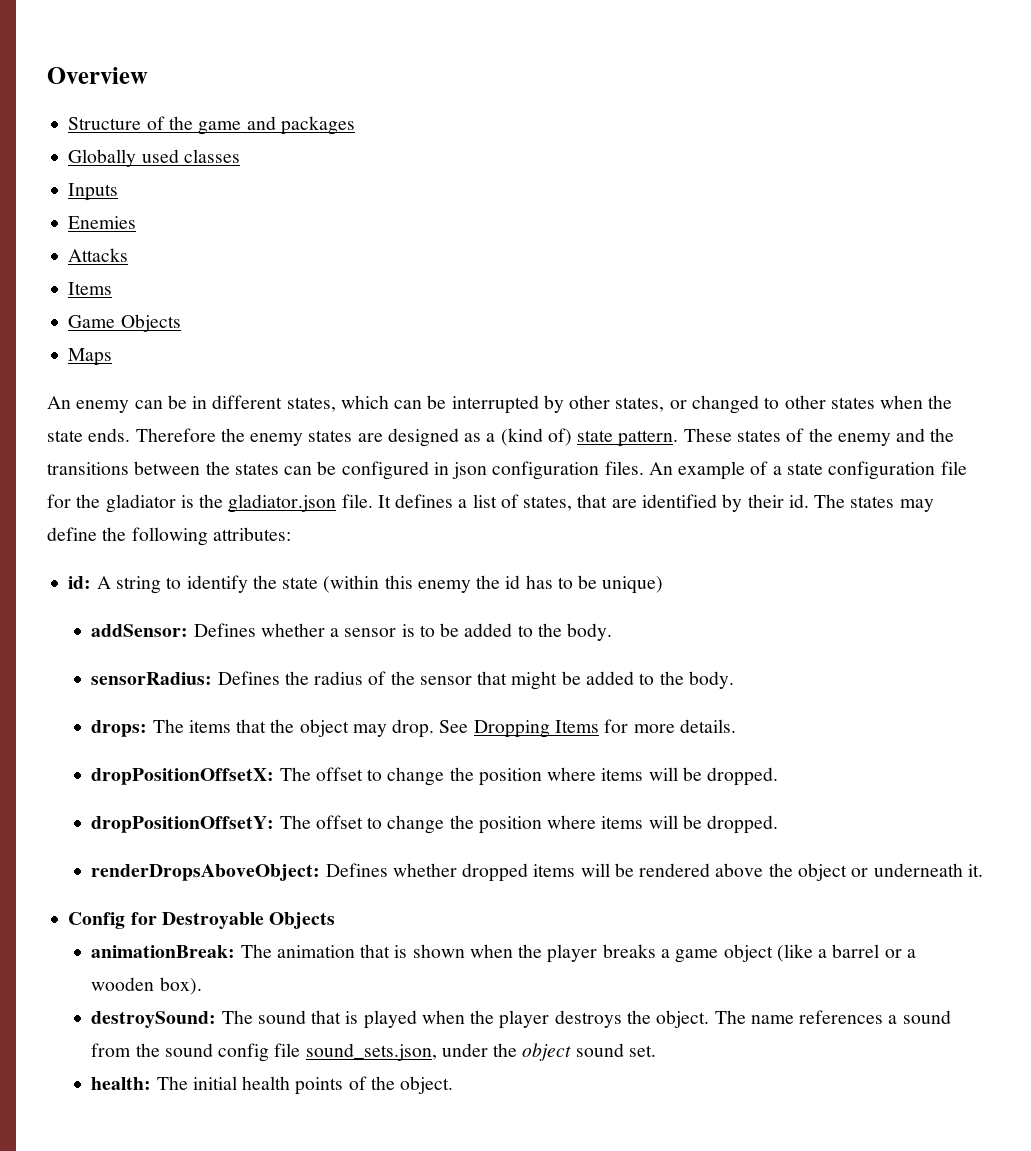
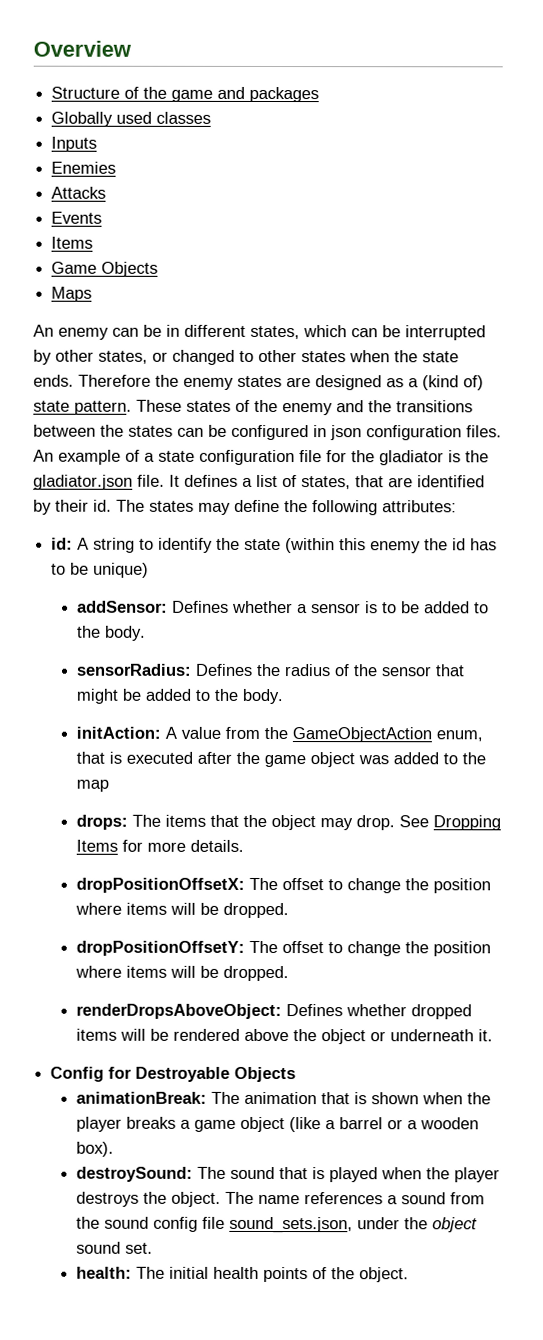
(129, 255) none -> [51,211,103,224] // Events
(734, 680) none -> [75,726,483,743] [75,751,486,768] [75,779,109,792] // initAction: A value from the GameObjectAction enum, that is executed after the game object was added to the map

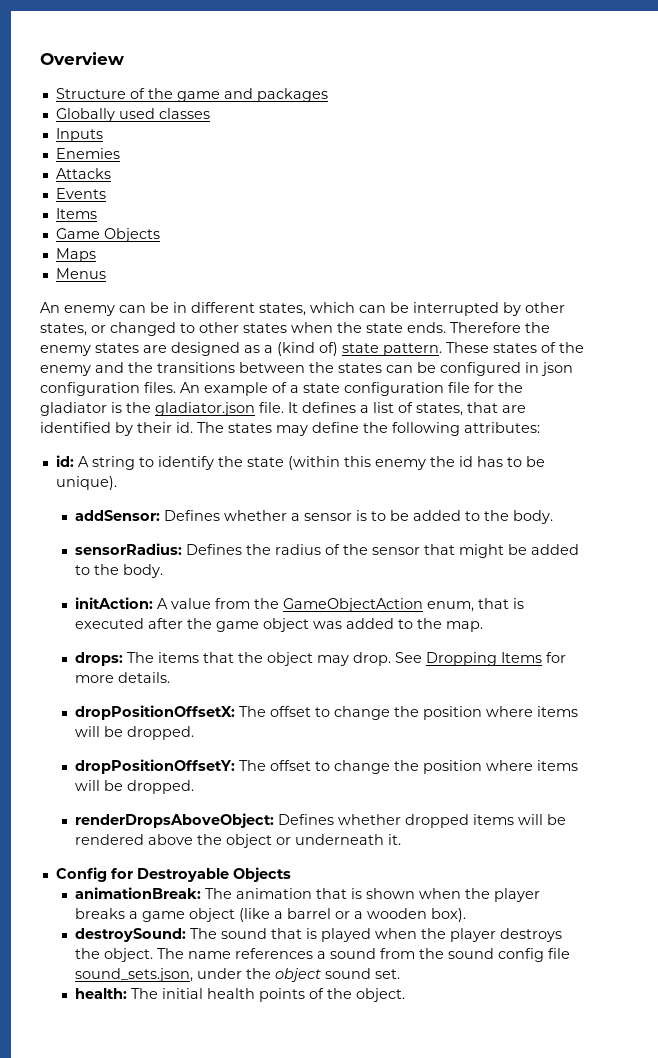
(93, 294) none -> [55,268,106,279] // Menus
[93,562,150,578] unique) -> [55,476,117,490] unique).
[75,779,109,792] map -> [446,621,484,632] map.

